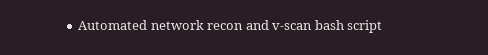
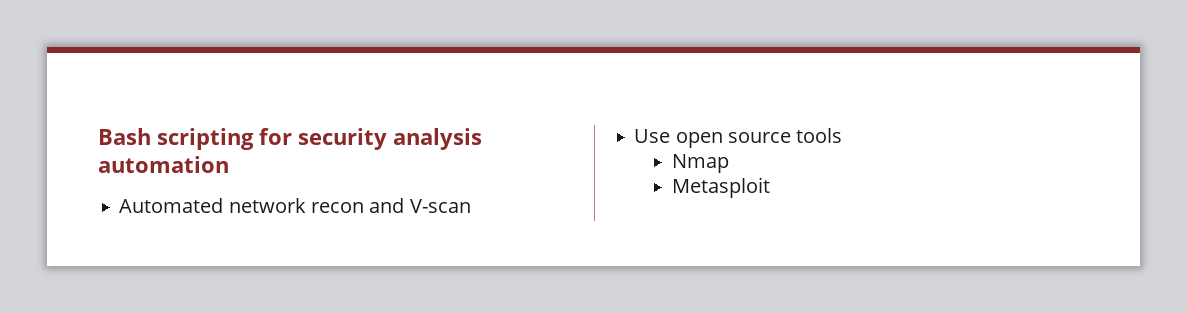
[78,20,383,33] Automated network recon and v-scan bash script -> [98,128,482,150] [98,156,229,173] [119,198,471,213] [634,128,843,148] [671,154,729,173] [671,177,770,198] Bash scripting for security analysis automation // Automated network recon and V-scan // Use open source tools // Nmap // Metasploit

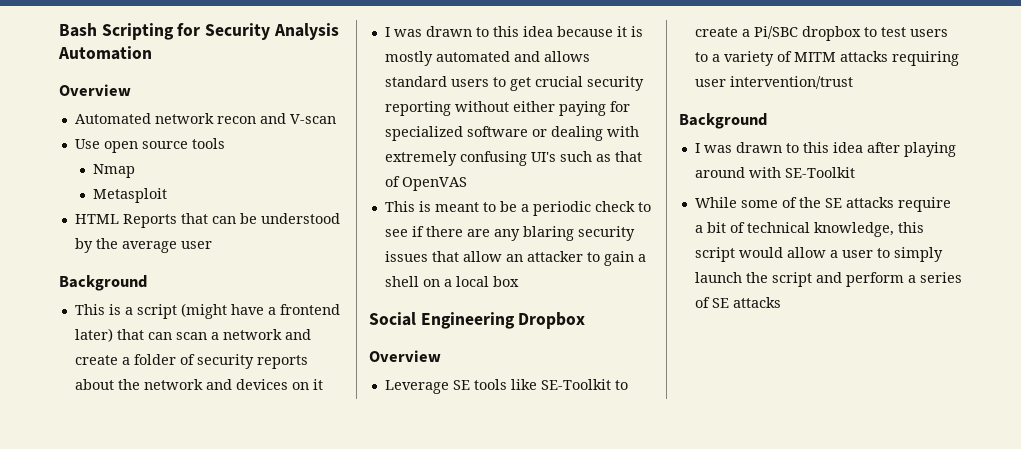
[157,128,482,150] [98,156,229,173] scripting for security analysis automation -> [101,23,339,40] [58,46,152,60] [59,84,131,96] Scripting for Security Analysis Automation // Overview
(770, 187) none -> [74,213,340,228] [74,238,212,253] [59,275,147,291] [74,303,340,319] [74,328,311,342] [74,354,308,369] [74,379,323,390] [384,26,643,37] [384,51,590,66] [384,76,644,91] [384,101,630,116] [384,126,639,141] [384,151,642,166] [384,176,467,191] [384,201,651,216] [384,226,635,241] [384,251,646,266] [384,276,519,287] [369,312,586,329] [369,350,441,362] [384,379,628,394] [694,26,948,41] [694,51,959,66] [694,76,853,89] [679,113,767,129] [694,142,956,157] [694,167,855,178] [694,197,951,212] [694,222,924,237] [694,247,943,262] [694,272,962,287] [694,297,781,308] // HTML Reports that can be understood by the average user // Background // This is a script (might have a frontend later) that can scan a network and create a folder of security reports about the network and devices on it // I was drawn to this idea because it is mostly automated and allows standard users to get crucial security reporting without either paying for specialized software or dealing with extremely confusing UI's such as that of OpenVAS // This is meant to be a periodic check to see if there are any blaring security issues that allow an attacker to gain a shell on a local box // Social Engineering Dropbox // Overview // Leverage SE tools like SE-Toolkit to create a Pi/SBC dropbox to test users to a variety of MITM attacks requiring user intervention/trust // Background // I was drawn to this idea after playing around with SE-Toolkit // While some of the SE attacks require a bit of technical knowledge, this script would allow a user to simply launch the script and perform a series of SE attacks

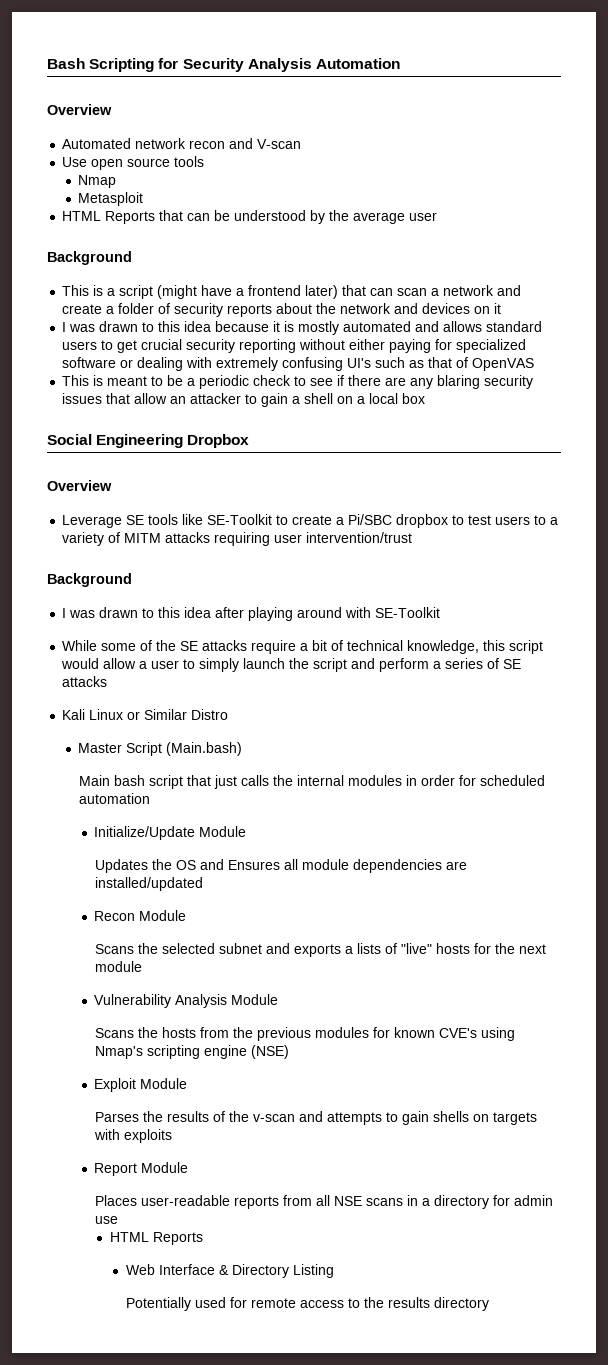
(781, 302) none -> [62,709,229,720] [78,742,243,756] [78,775,545,789] [78,793,150,804] [94,826,247,840] [94,859,467,873] [94,877,203,891] [94,910,187,921] [94,943,546,957] [94,961,142,972] [94,994,279,1008] [94,1027,515,1041] [94,1045,289,1059] [94,1078,188,1092] [94,1111,537,1125] [93,1129,172,1143] [94,1162,189,1176] [94,1195,553,1209] [94,1216,118,1224] [109,1232,203,1245] [125,1264,334,1278] [126,1297,490,1311] // Kali Linux or Similar Distro // Master Script (Main.bash) // Main bash script that just calls the internal modules in order for scheduled automation // Initialize/Update Module // Updates the OS and Ensures all module dependencies are installed/updated // Recon Module // Scans the selected subnet and exports a lists of "live" hosts for the next module // Vulnerability Analysis Module // Scans the hosts from the previous modules for known CVE's using Nmap's scripting engine (NSE) // Exploit Module // Parses the results of the v-scan and attempts to gain shells on targets with exploits // Report Module // Places user-readable reports from all NSE scans in a directory for admin use // HTML Reports // Web Interface & Directory Listing // Potentially used for remote access to the results directory

